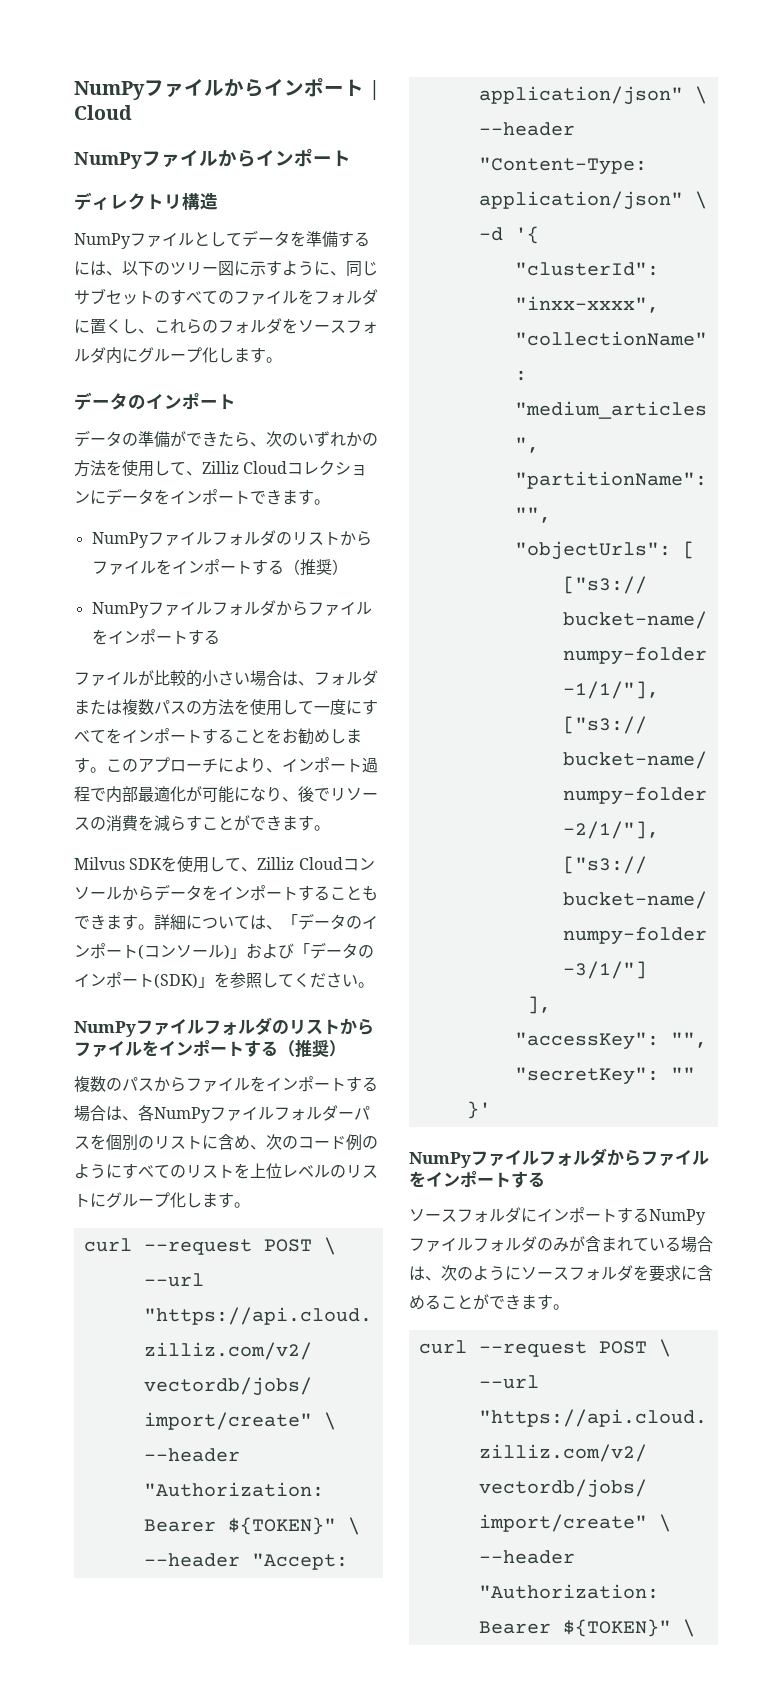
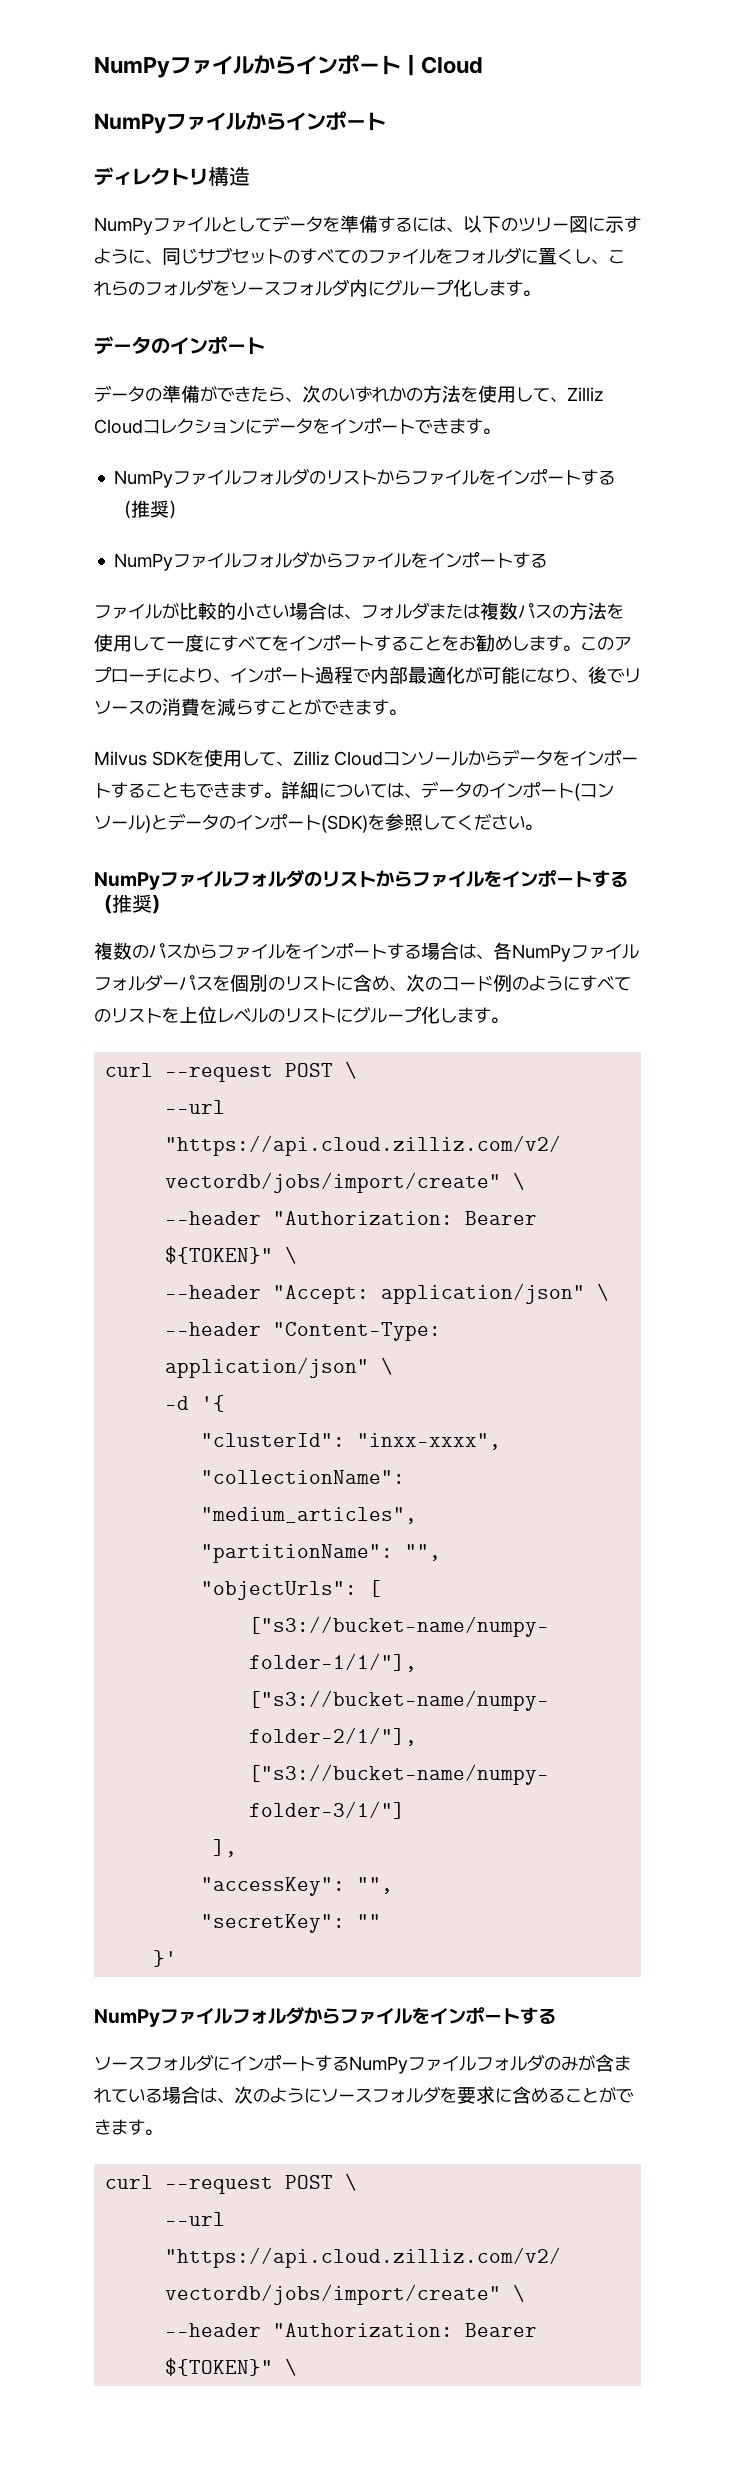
[282,914,298,928] 「 -> (421, 795) none
[230,943,310,959] 」および「 -> [151,814,168,830] と
[198,976,214,988] 」 -> (368, 824) none

